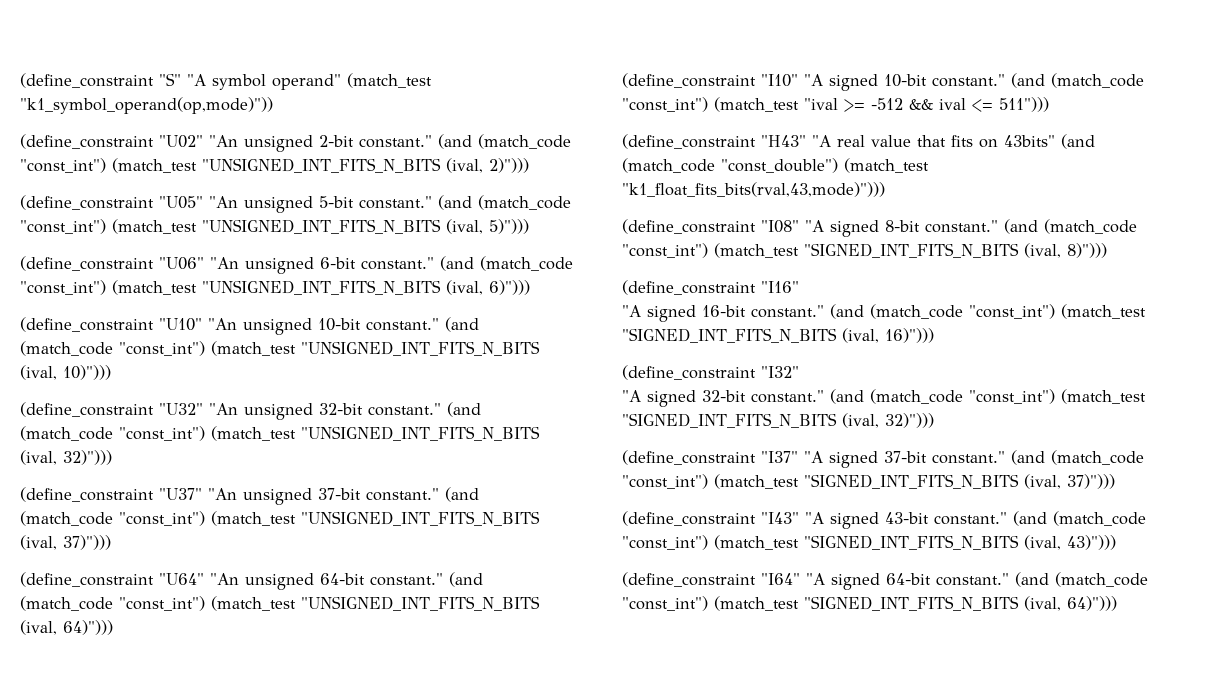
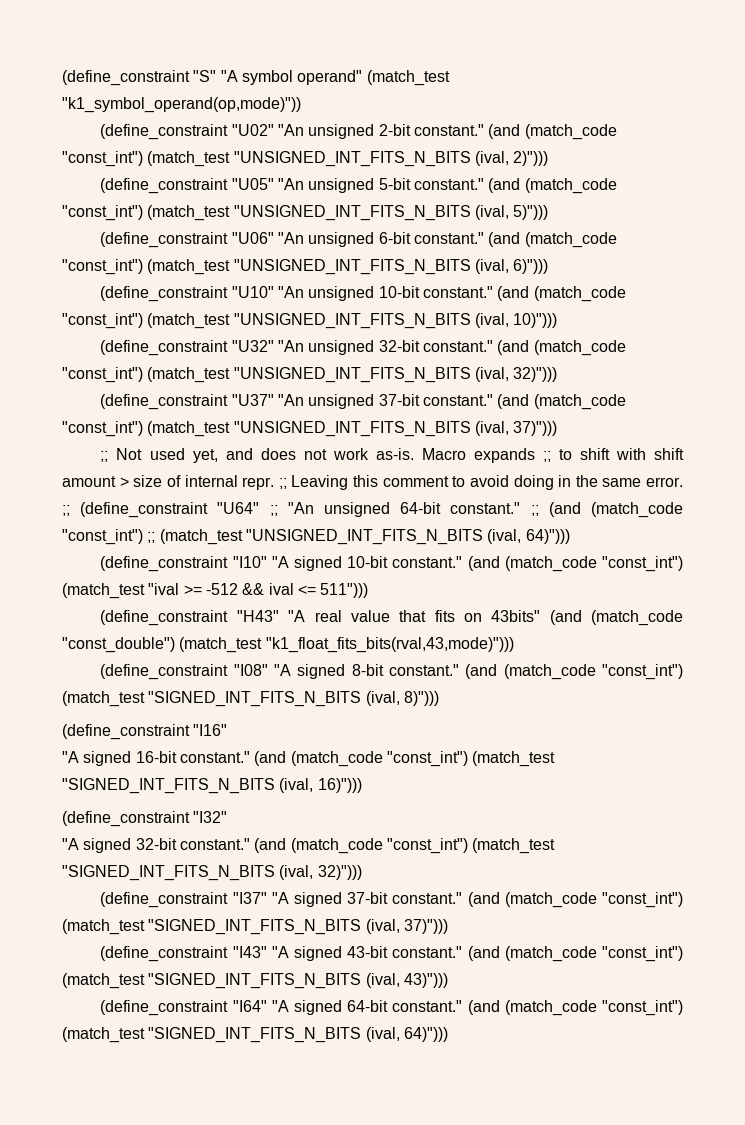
(111, 542) none -> [100,448,685,463] [62,475,683,490] [62,505,70,516] ;; Not used yet, and does not work as-is. Macro expands ;; to shift with shift amount > size of internal repr. ;; Leaving this comment to avoid doing in the same error. ;;
(204, 579) none -> [269,505,278,516] ;;
[449,572,483,587] [20,596,205,611] (and (match_code "const_int") -> [530,502,683,518] [62,529,156,545] ;; (and (match_code "const_int") ;;

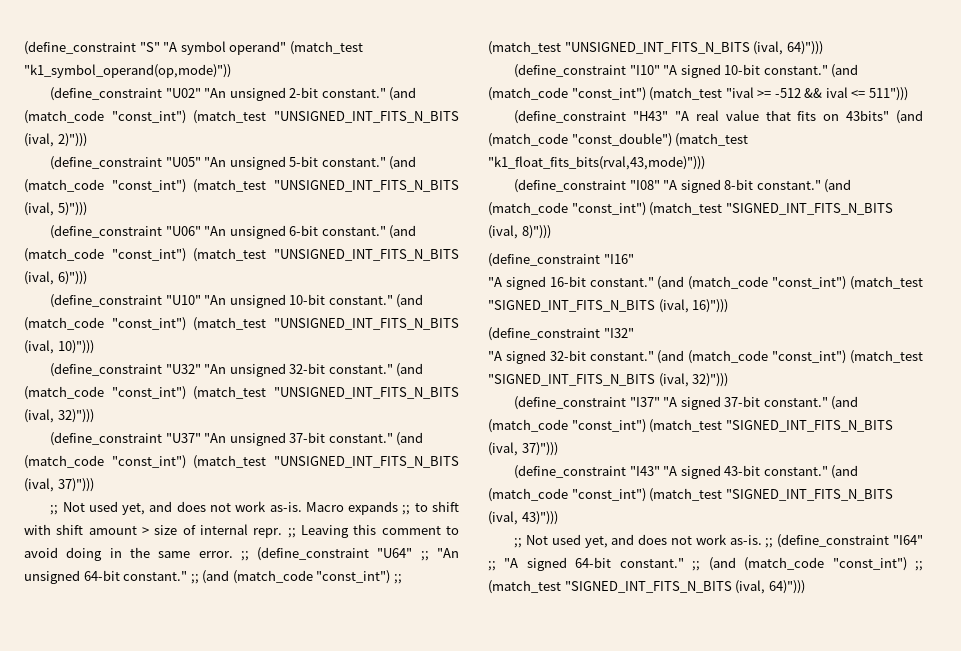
(448, 980) none -> [514,534,774,548] ;; Not used yet, and does not work as-is. ;;
(267, 1006) none -> [488,561,496,571] ;;
[467,1000,684,1016] (and (match_code "const_int") -> [692,557,923,571] ;; (and (match_code "const_int") ;;

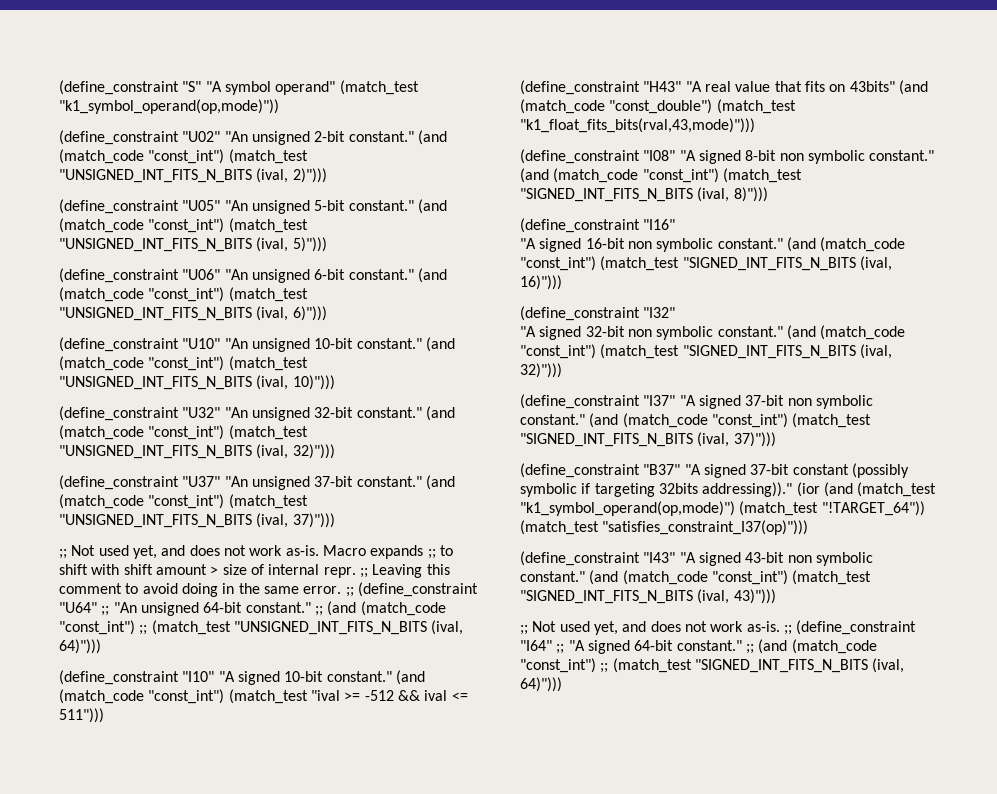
(754, 184) none -> [779,150,865,164] non symbolic
(586, 281) none -> [627,238,714,252] non symbolic
(586, 355) none -> [627,326,714,340] non symbolic
(761, 401) none -> [787,395,873,409] non symbolic
(558, 449) none -> [520,463,909,478] [520,482,937,497] [520,501,925,516] [520,520,809,535] // (define_constraint "B37" "A signed 37-bit constant (possibly symbolic if targeting 32bits addressing))." (ior (and (match_test "k1_symbol_operand(op,mode)") (match_test "!TARGET_64")) (match_test "satisfies_constraint_I37(op)")))
(761, 470) none -> [787,552,873,566] non symbolic

